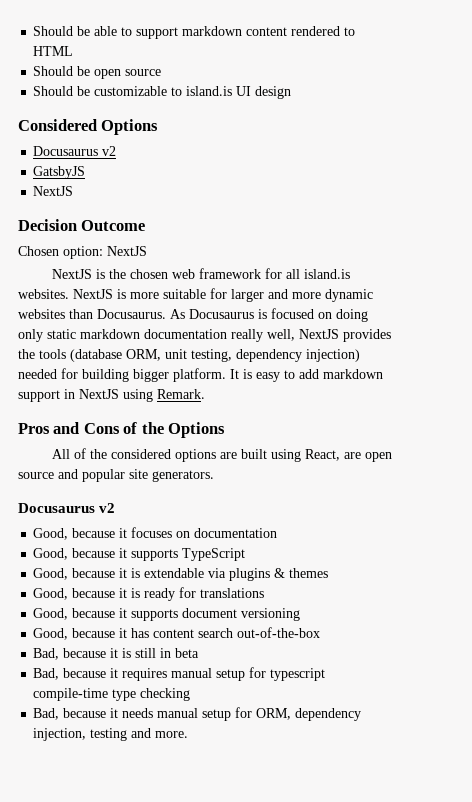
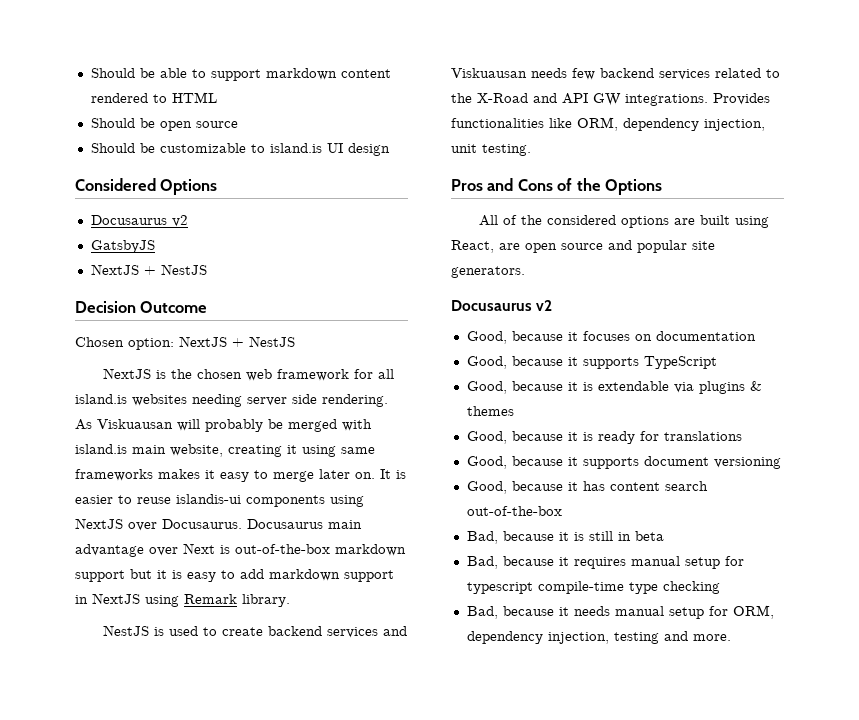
(74, 191) none -> [143,264,207,275] + NestJS
(147, 251) none -> [232,336,295,347] + NestJS
[18,288,373,302] [18,308,368,322] [18,329,391,342] [18,349,360,362] [18,368,239,382] websites. NextJS is more suitable for larger and more dynamic websites than Docusaurus. As Docusaurus is focused on doing only static markdown documentation really well, NextJS provides the tools (database ORM, unit testing, dependency injection) needed for building bigger platform. It -> [132,394,388,407] [75,419,372,432] [75,444,375,457] [75,469,406,482] [75,494,364,507] [75,518,362,531] [75,543,406,557] [75,569,167,582] websites needing server side rendering. As Viskuausan will probably be merged with island.is main website, creating it using same frameworks makes it easy to merge later on. It is easier to reuse islandis-ui components using NextJS over Docusaurus. Docusaurus main advantage over Next is out-of-the-box markdown support but it
[157,389,205,399] Remark. -> [184,594,290,607] [103,625,408,638] [451,68,780,80] [451,93,770,106] [451,117,765,131] [451,144,531,156] Remark library. // NestJS is used to create backend services and Viskuausan needs few backend services related to the X-Road and API GW integrations. Provides functionalities like ORM, dependency injection, unit testing.

